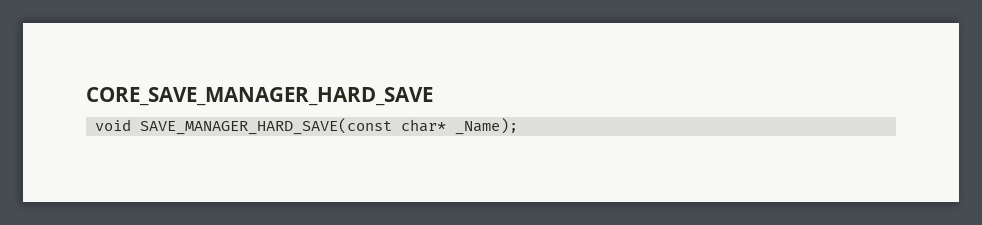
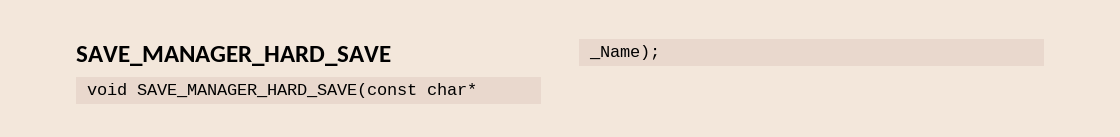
[86,87,433,106] CORE_SAVE_MANAGER_HARD_SAVE -> [76,46,391,66] SAVE_MANAGER_HARD_SAVE

